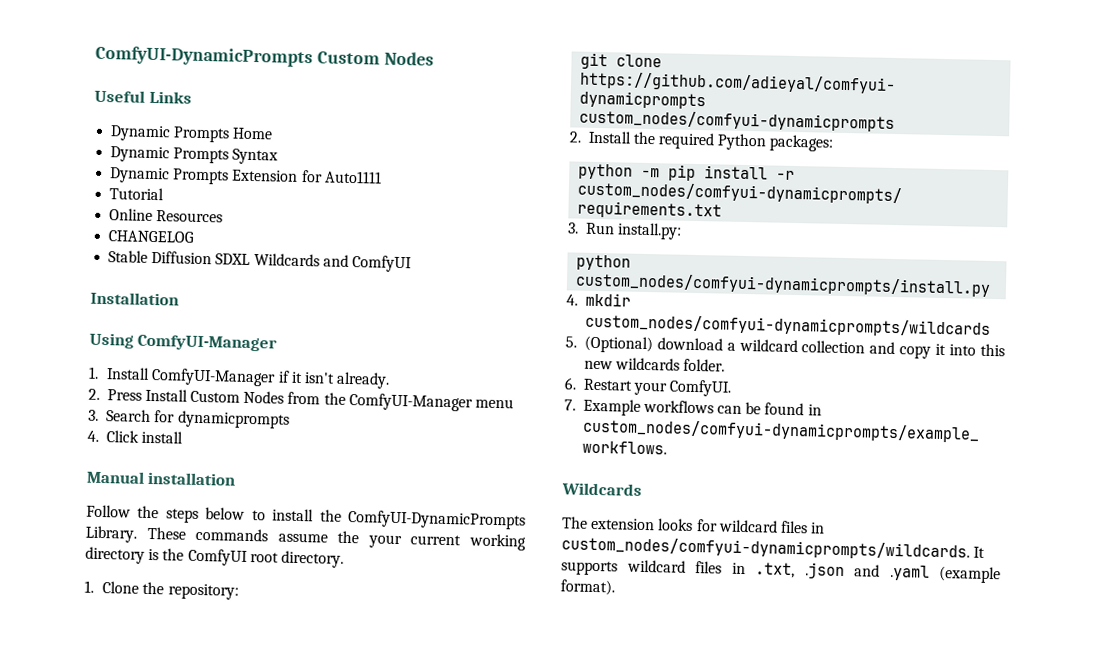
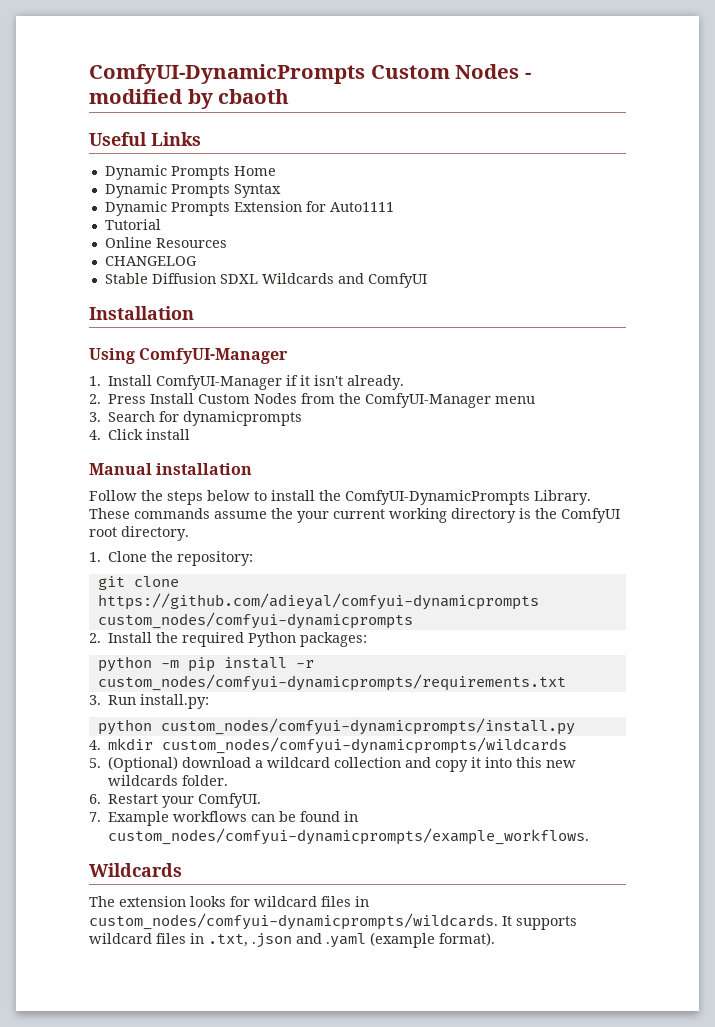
(434, 58) none -> [524,72,531,79] [89,89,290,109] - modified by cbaoth

